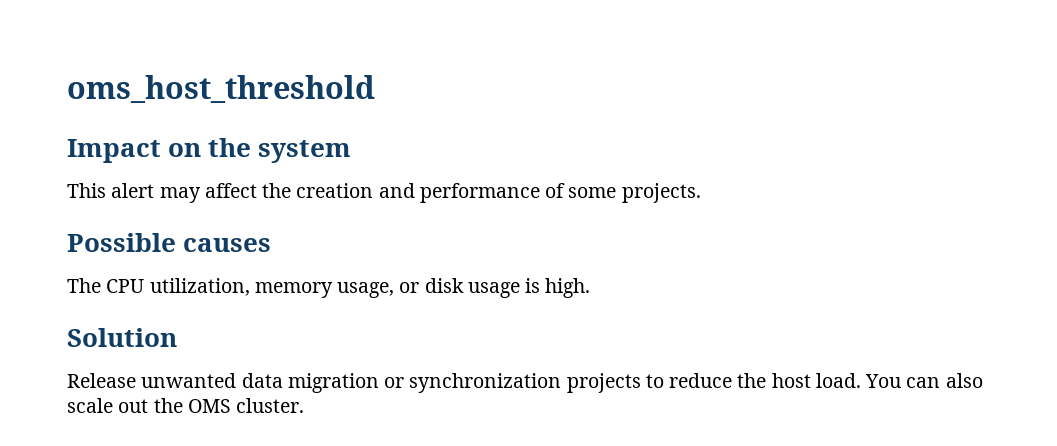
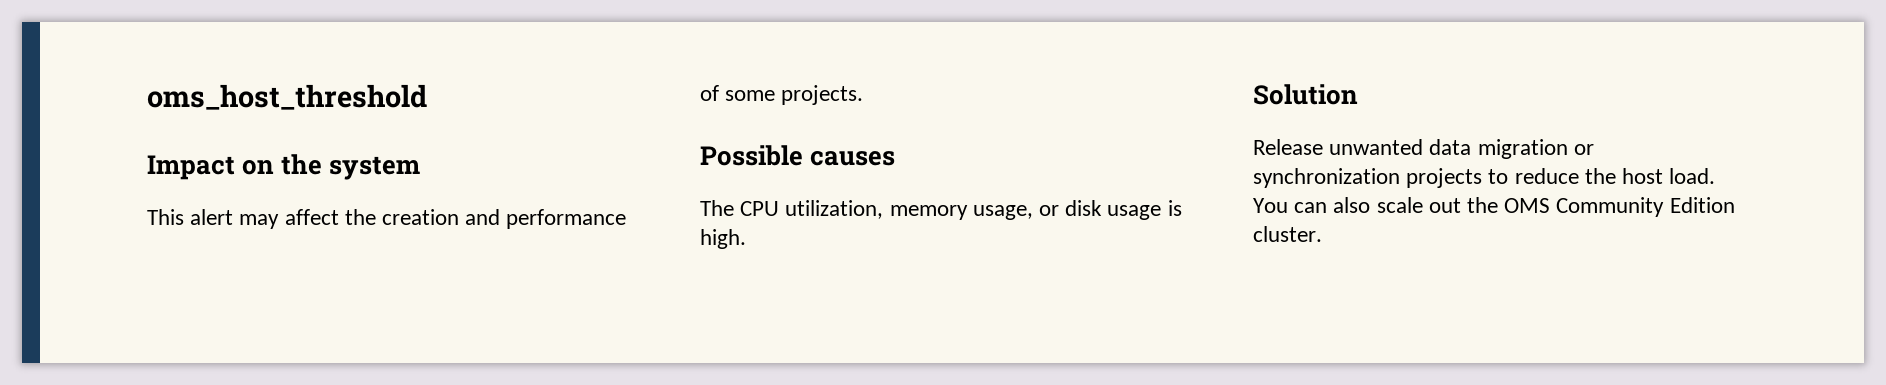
(231, 406) none -> [1556,197,1735,217] Community Edition

